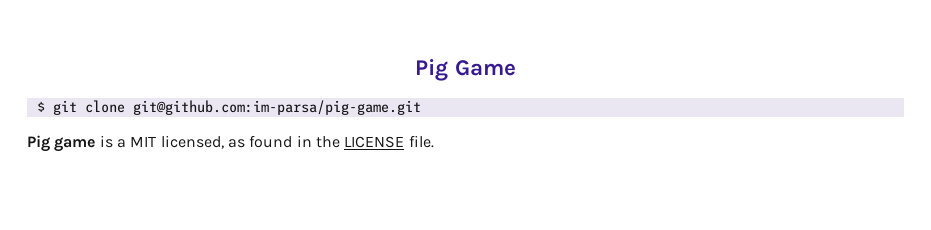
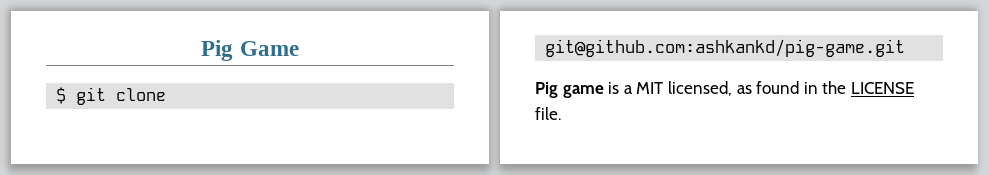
[132,100,421,115] git@github.com:im-parsa/pig-game.git -> [545,39,906,57] git@github.com:ashkankd/pig-game.git

